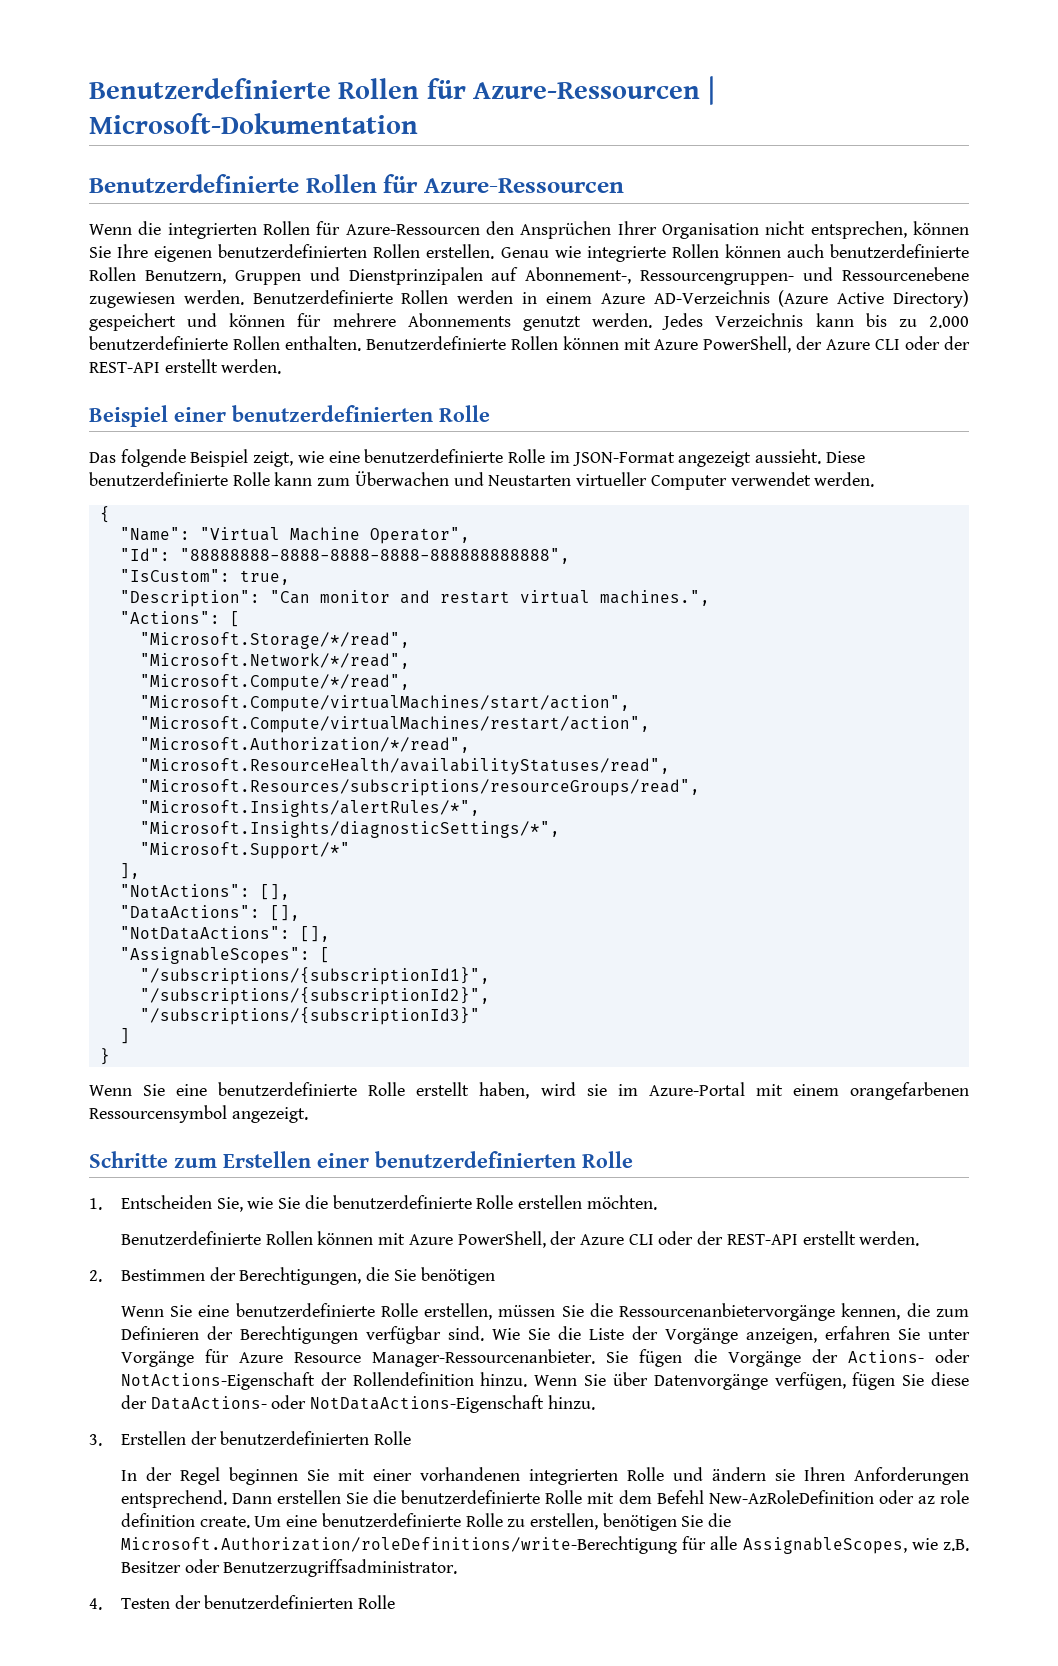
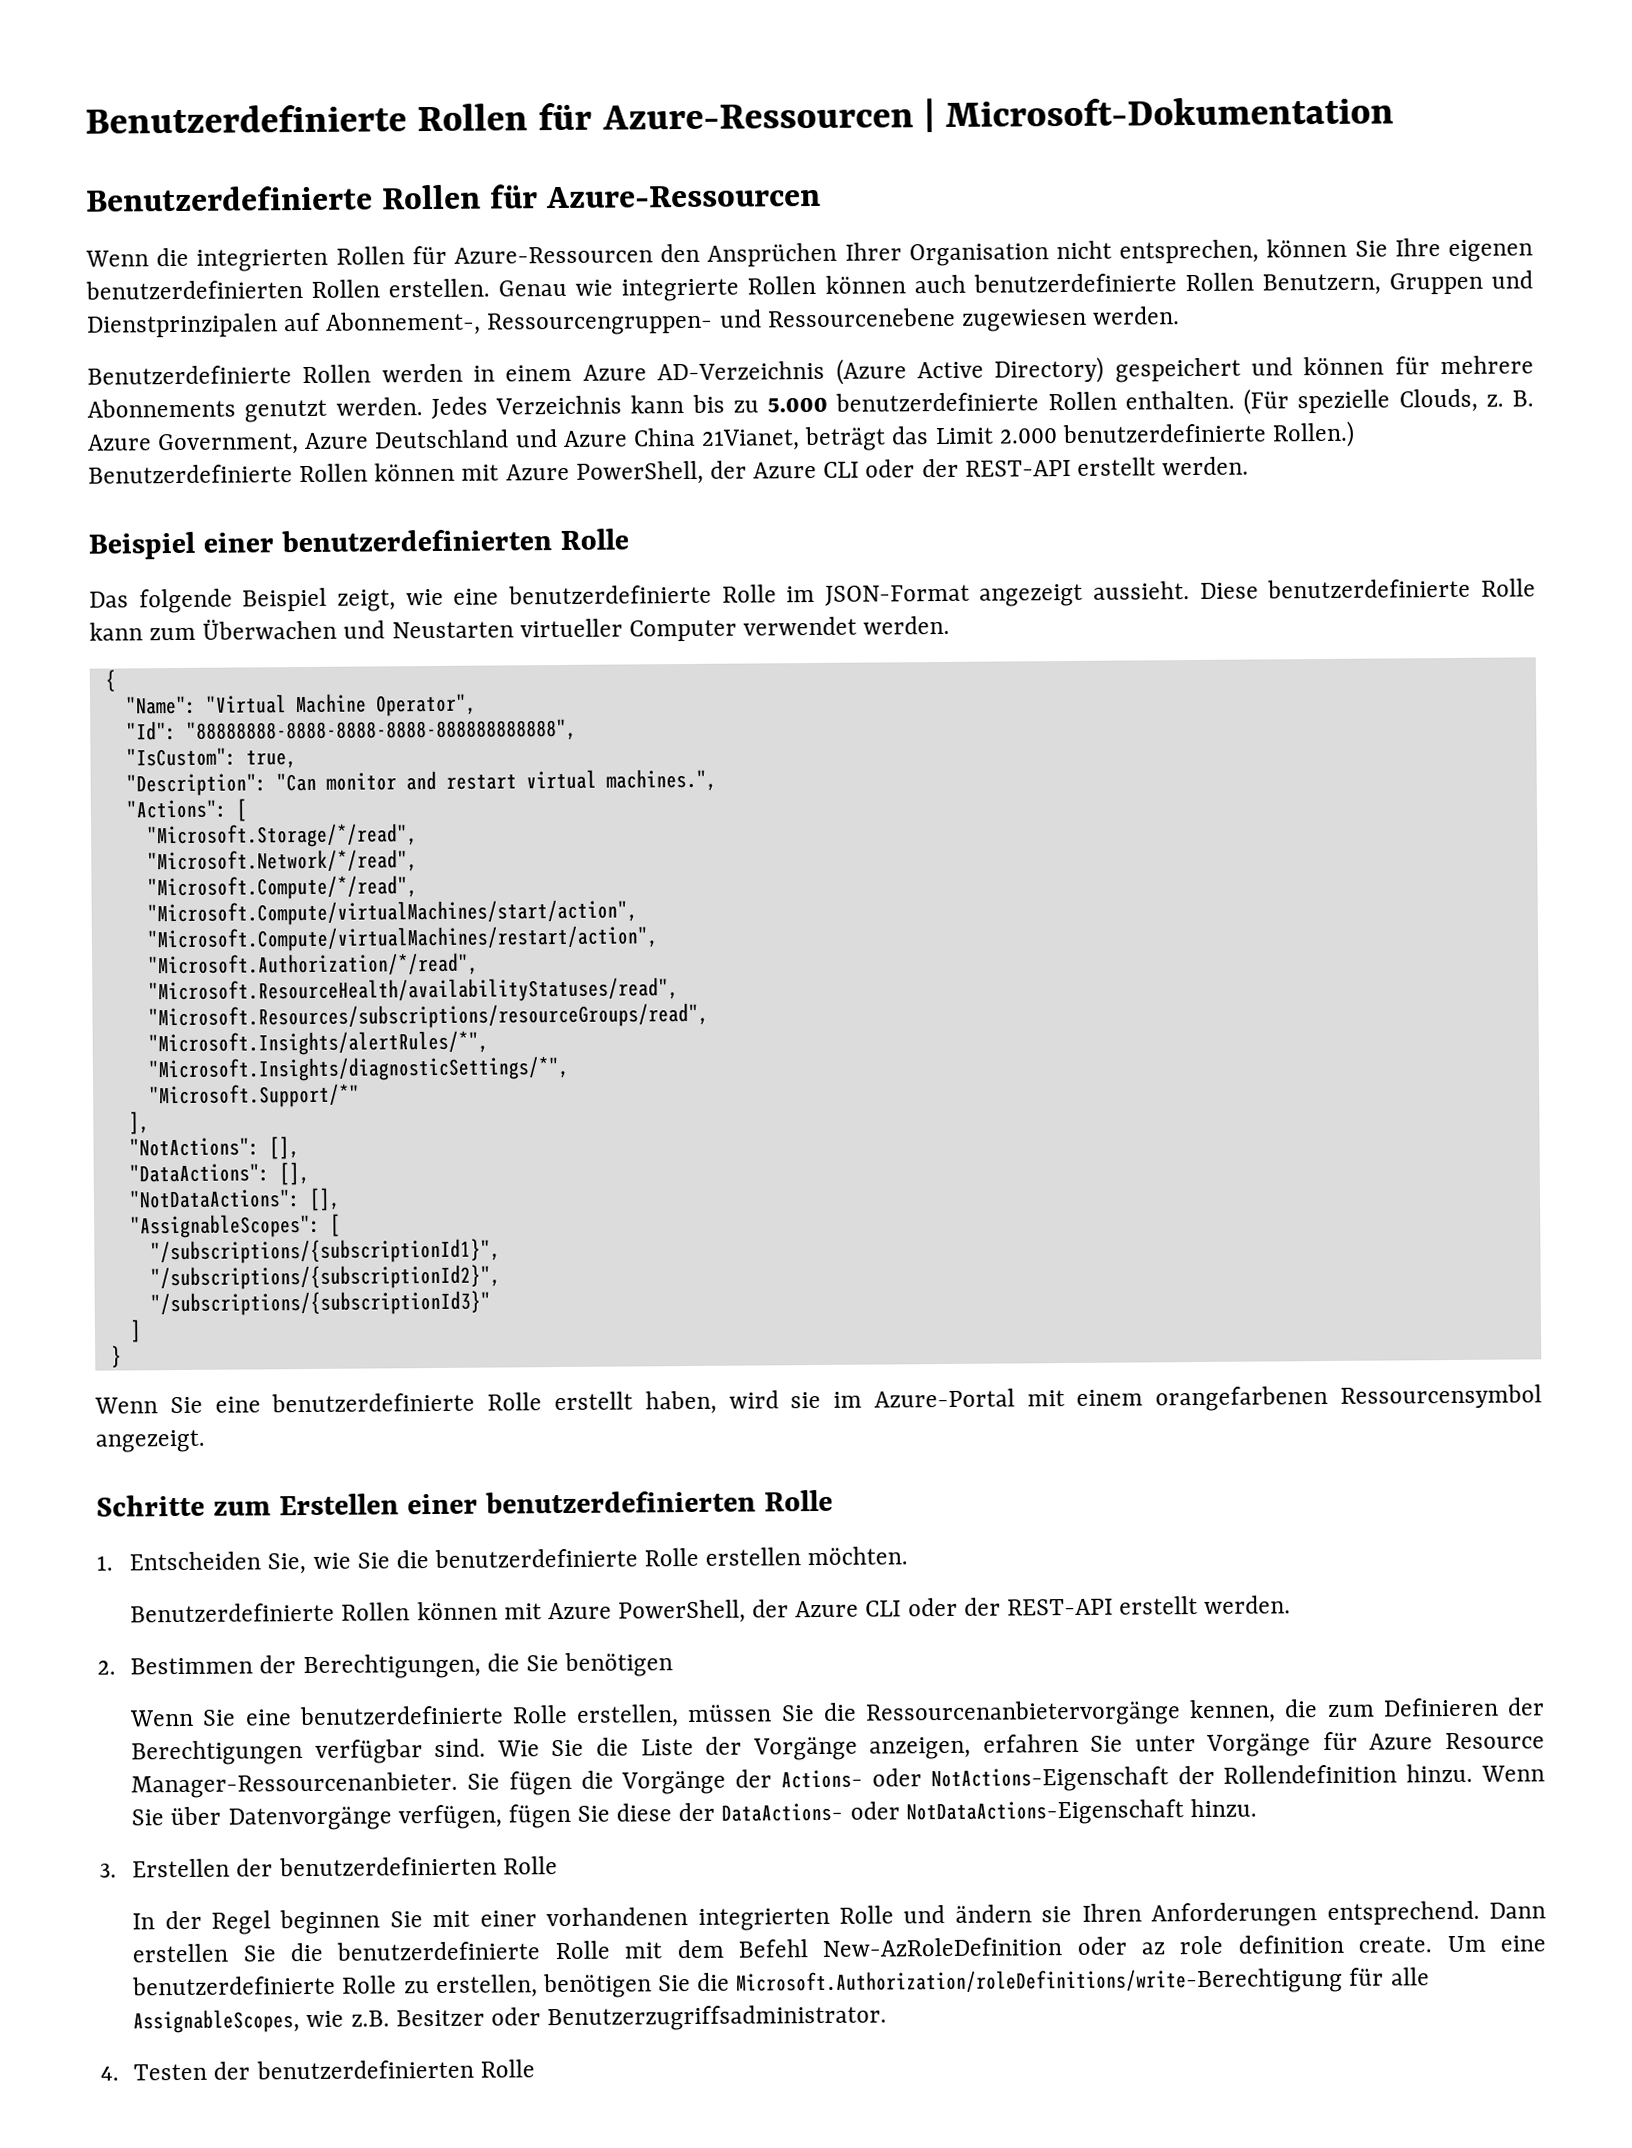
(244, 297) none -> (1181, 315) //
[929,316,970,328] 2.000 -> [767,396,828,413] 5.000
(361, 343) none -> [1243,388,1534,415] [87,420,1356,456] (Für spezielle Clouds, z. B. Azure Government, Azure Deutschland und Azure China 21Vianet, beträgt das Limit 2.000 benutzerdefinierte Rollen.)

